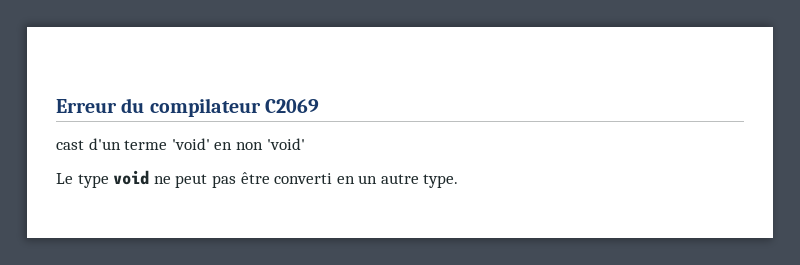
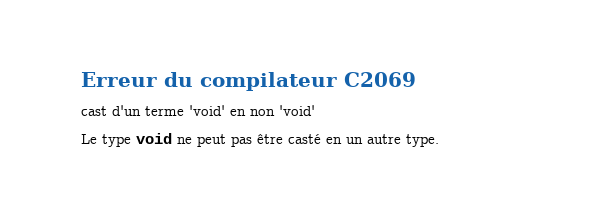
[274,173,333,184] converti -> [288,134,321,144] casté

